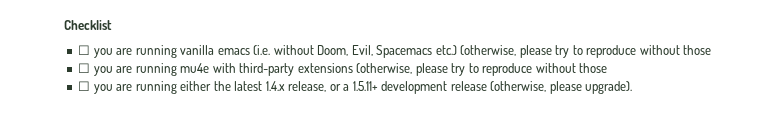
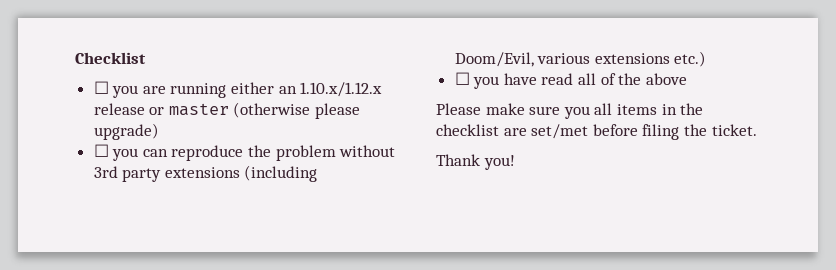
[180,45,712,58] [78,63,608,76] [78,81,633,94] vanilla emacs (i.e. without Doom, Evil, Spacemacs etc.) (otherwise, please try to reproduce without those // ☐ you are running mu4e with third-party extensions (otherwise, please try to reproduce without those // ☐ you are running either the latest 1.4.x release, or a 1.5.11+ development release (otherwise, please upgrade). -> [231,82,383,97] [93,102,361,119] [93,123,159,140] [93,144,396,161] [93,165,318,182] [454,51,707,67] [454,72,687,89] [436,103,704,119] [436,124,757,140] [436,154,515,170] either an 1.10.x/1.12.x release or master (otherwise please upgrade) // ☐ you can reproduce the problem without 3rd party extensions (including Doom/Evil, various extensions etc.) // ☐ you have read all of the above // Please make sure you all items in the checklist are set/met before filing the ticket. // Thank you!

